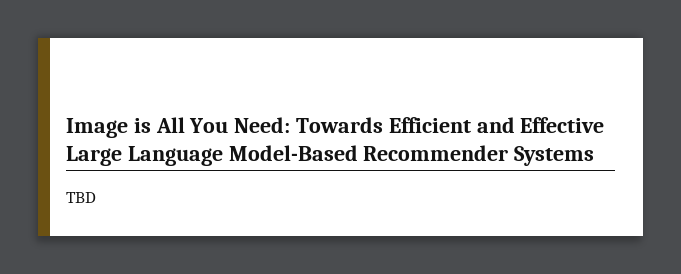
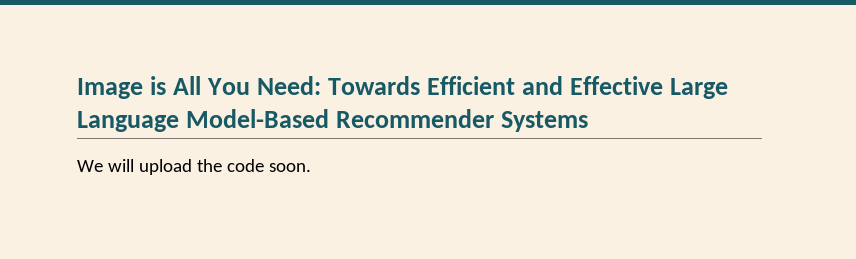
[66,192,96,203] TBD -> [77,159,311,175] We will upload the code soon.

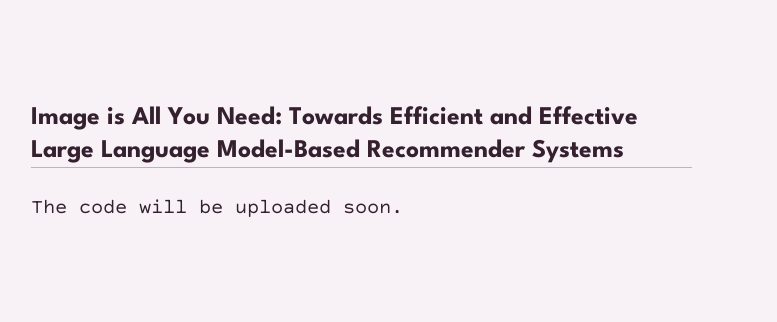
[77,159,264,175] We will upload the code -> [31,199,331,217] The code will be uploaded

